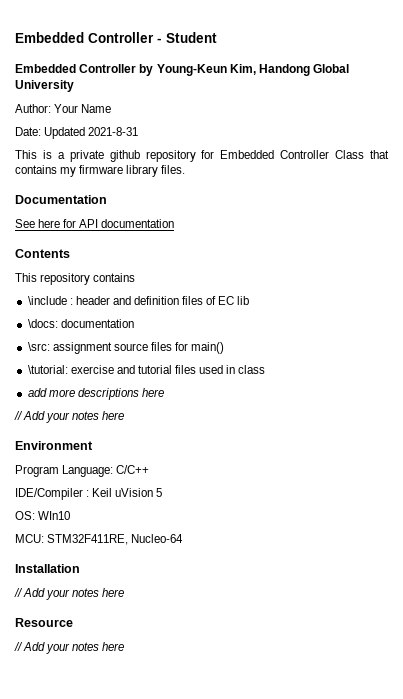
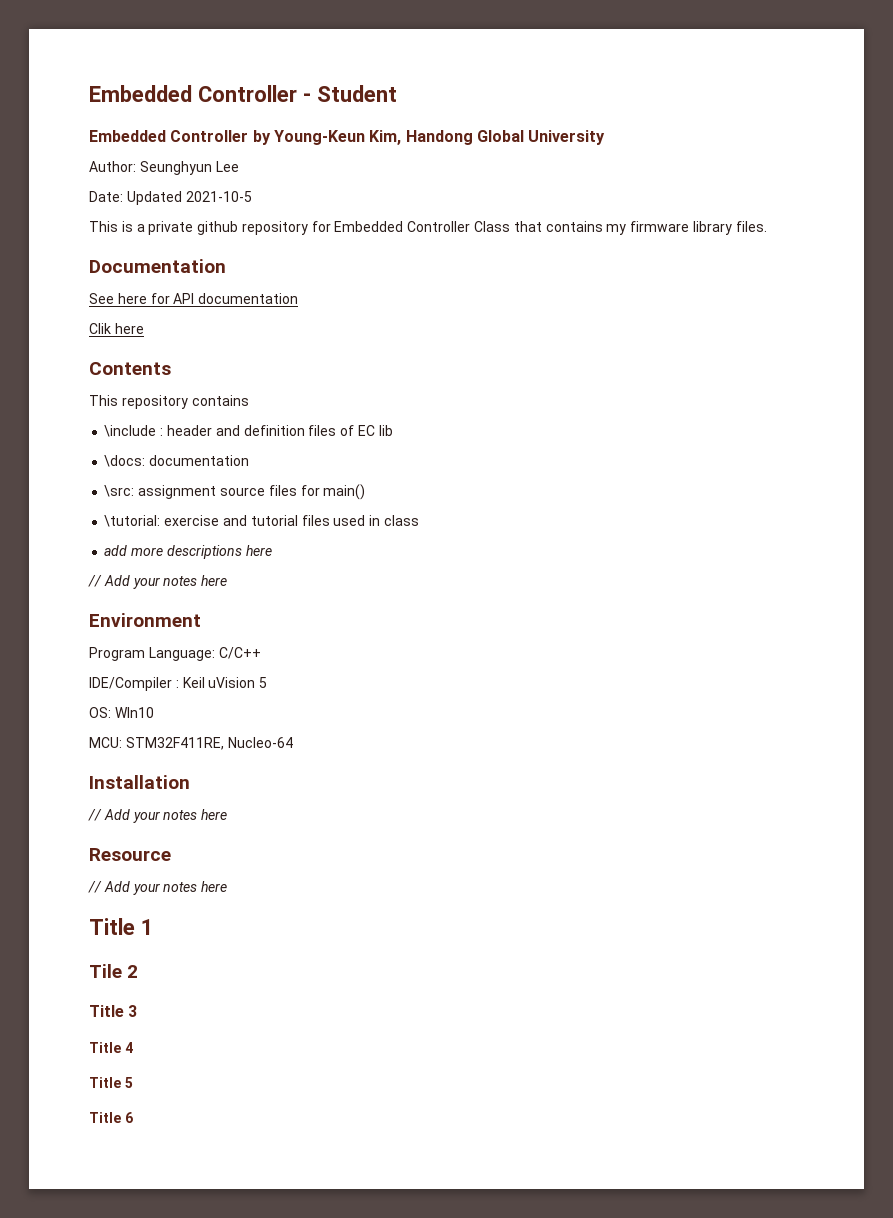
[54,104,112,113] Your Name -> [139,161,239,175] Seunghyun Lee
[88,127,139,136] 2021-8-31 -> [185,191,252,202] 2021-10-5
(175, 223) none -> [89,323,144,334] // Clik here
(125, 646) none -> [89,918,154,935] [89,964,139,978] [89,1005,138,1017] [89,1042,133,1053] [89,1077,133,1088] [89,1112,133,1123] // Title 1 // Tile 2 // Title 3 // Title 4 // Title 5 // Title 6

